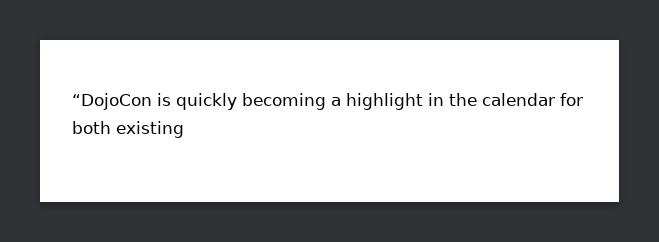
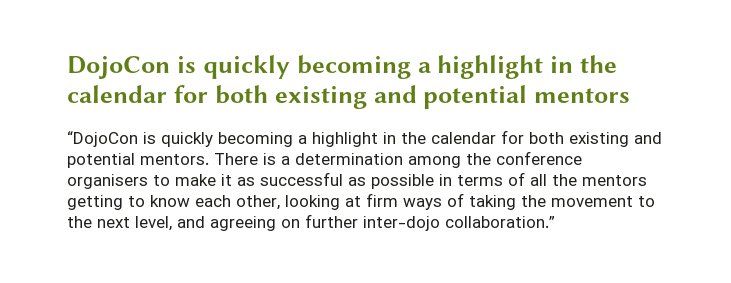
(72, 101) none -> [67,55,618,79] [67,85,631,109] DojoCon is quickly becoming a highlight in the calendar for both existing and potential mentors //
(184, 129) none -> [634,132,662,144] [67,151,582,168] [67,172,647,189] [67,193,655,210] [67,214,555,231] and potential mentors. There is a determination among the conference organisers to make it as successful as possible in terms of all the mentors getting to know each other, looking at firm ways of taking the movement to the next level, and agreeing on further inter-dojo collaboration.”

